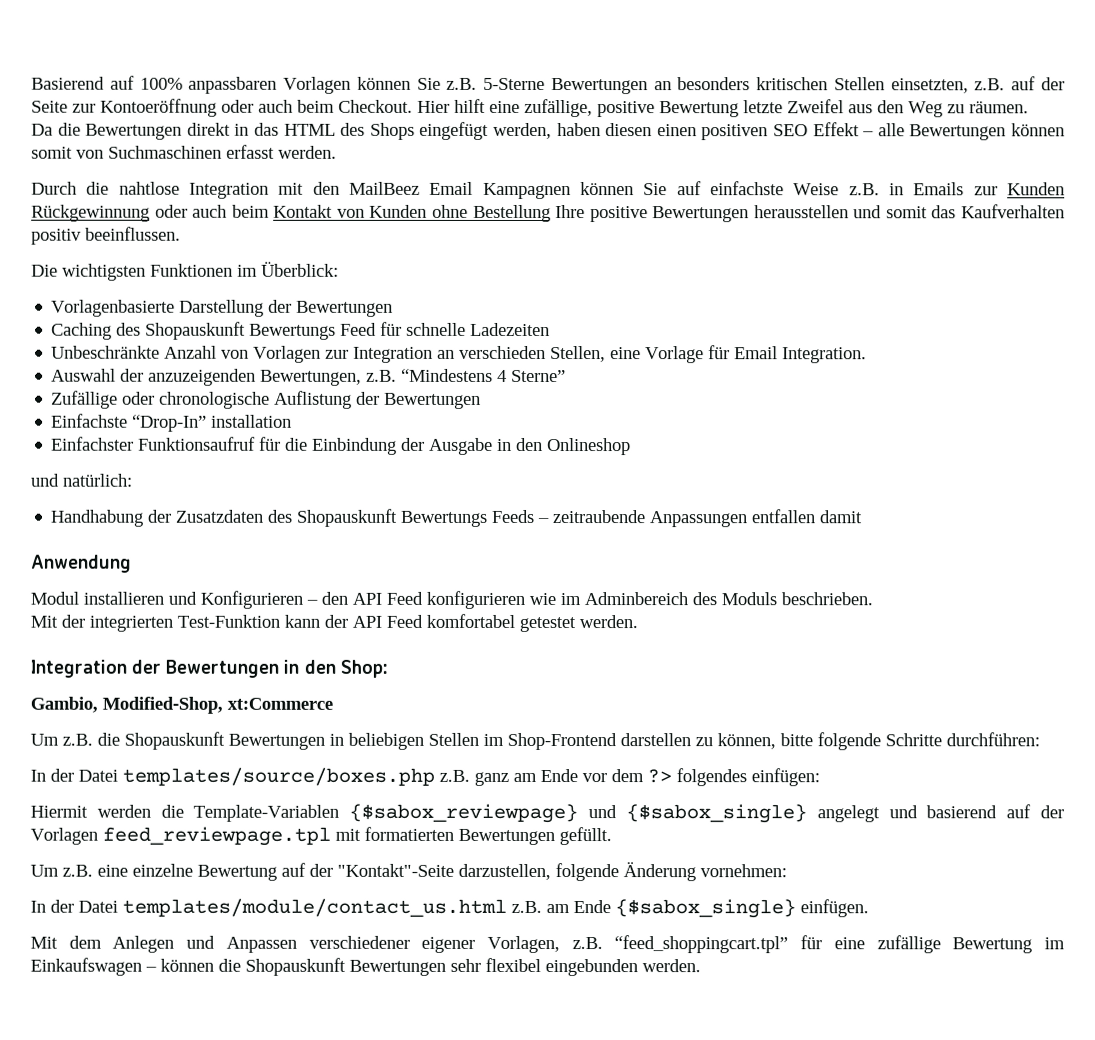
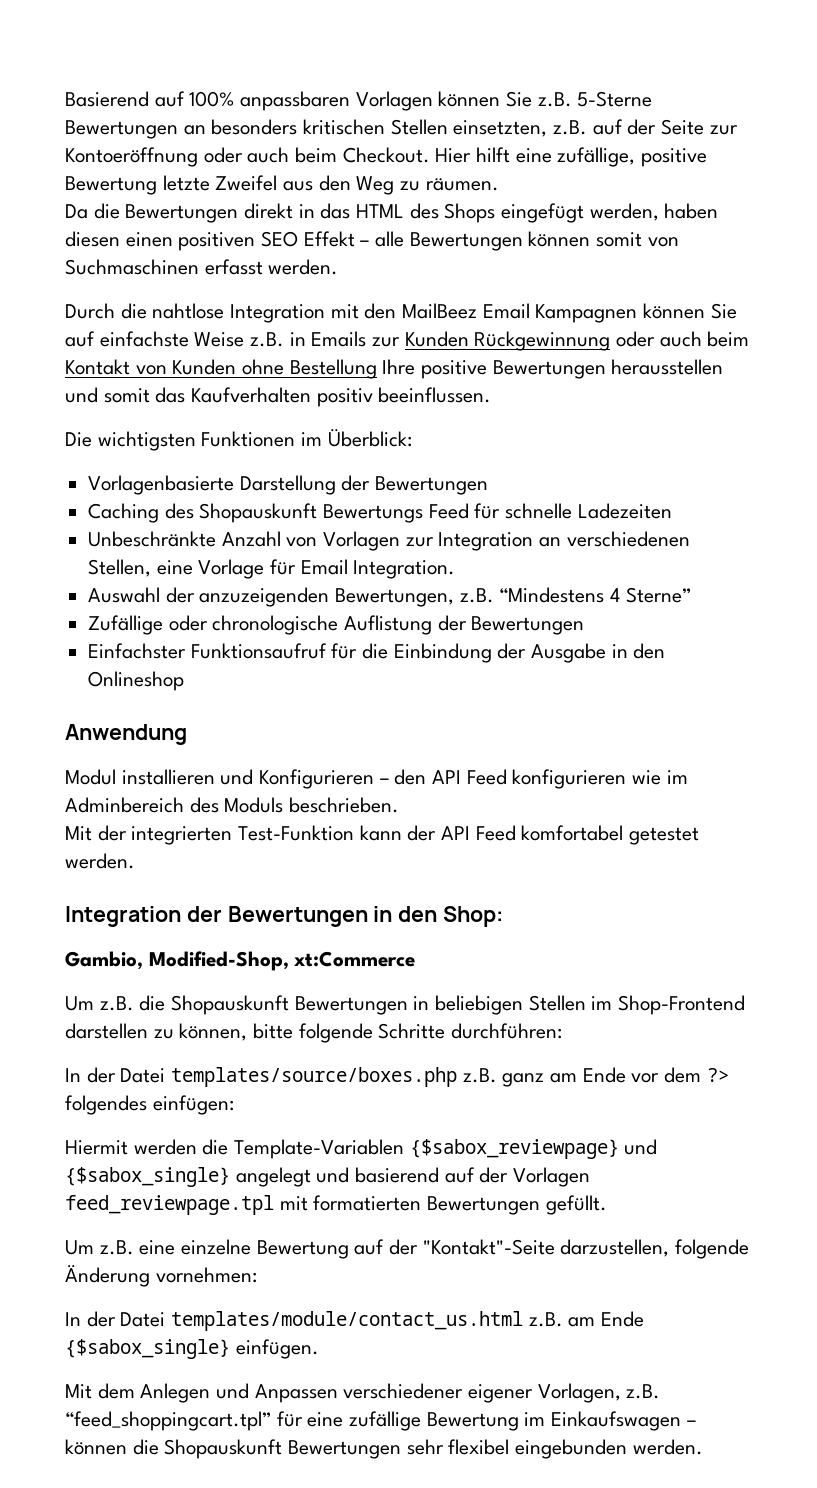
[459,345,547,359] verschieden -> [566,531,690,547] verschiedenen
[51,413,293,432] // Einfachste “Drop-In” installation -> (585, 625) none
[31,473,133,487] [50,508,864,528] // und natürlich: // Handhabung der Zusatzdaten des Shopauskunft Bewertungs Feeds – zeitraubende Anpassungen entfallen damit -> (185, 681) none

